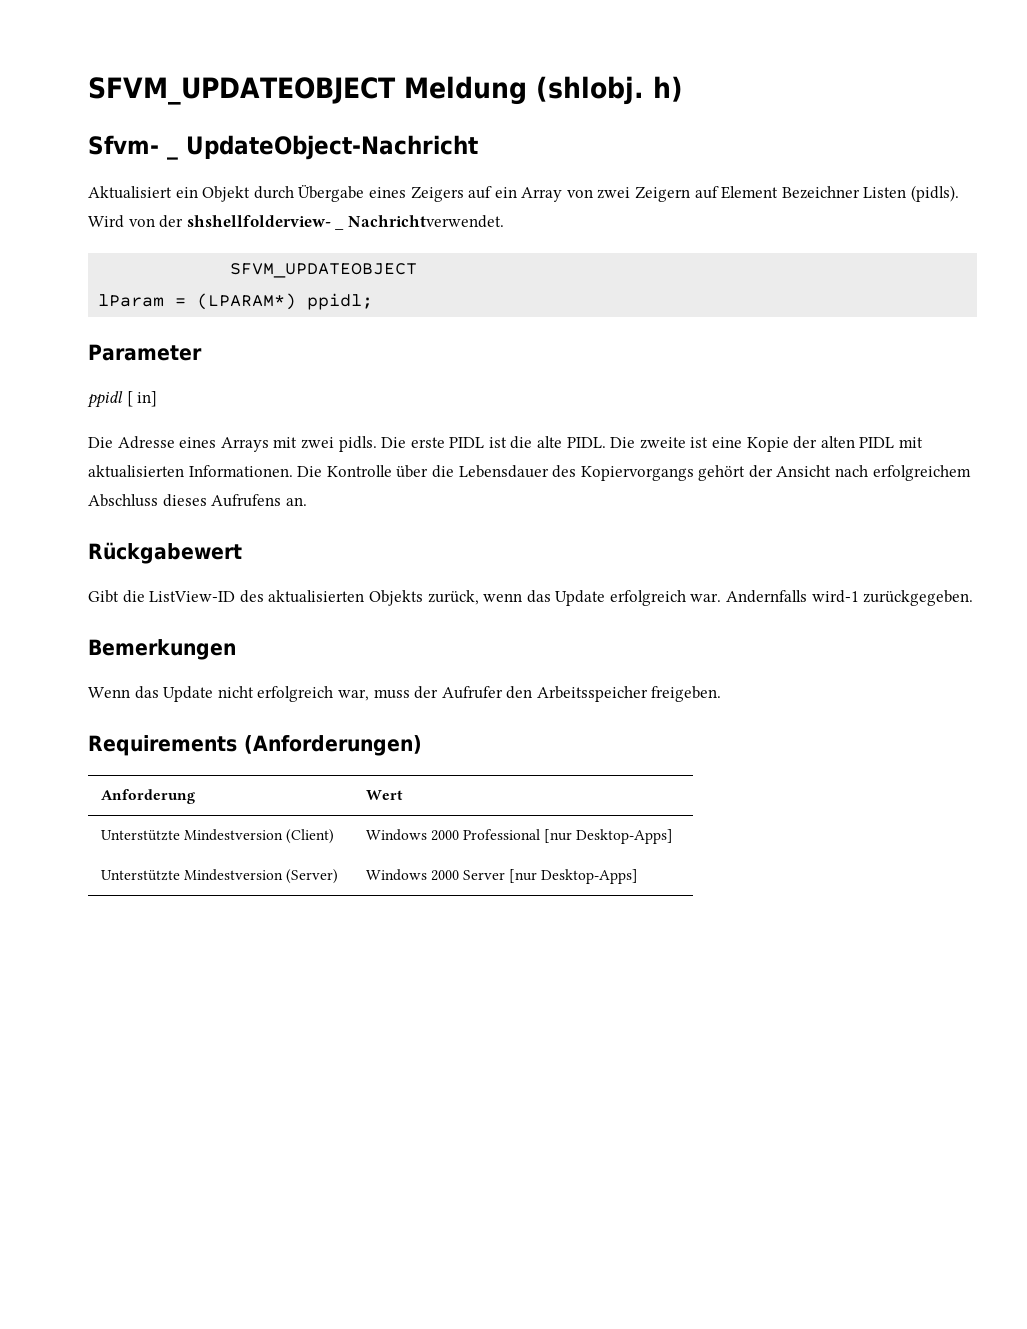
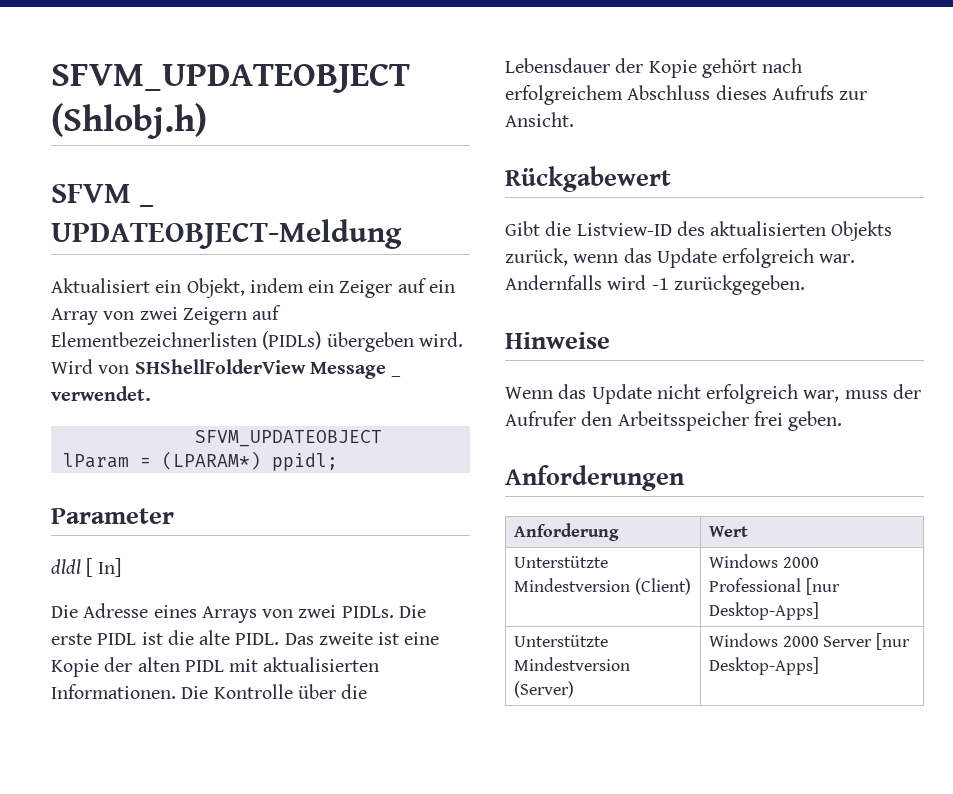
[88,76,683,105] [88,135,478,160] [88,185,464,202] SFVM_UPDATEOBJECT Meldung (shlobj. h) // Sfvm- _ UpdateObject-Nachricht // Aktualisiert ein Objekt durch Übergabe eines Zeigers -> [51,63,410,93] [51,103,207,139] [51,184,131,203] [139,203,155,207] [51,219,402,249] [51,278,393,298] SFVM_UPDATEOBJECT (Shlobj.h) // SFVM _ UPDATEOBJECT-Meldung // Aktualisiert ein Objekt, indem ein Zeiger
[721,185,960,202] [88,215,331,228] [335,215,504,230] Element Bezeichner Listen (pidls). Wird von der shshellfolderview- _ Nachrichtverwendet. -> [51,331,463,352] [51,359,402,379] [51,386,151,401] Elementbezeichnerlisten (PIDLs) übergeben wird. Wird von SHShellFolderView Message _ verwendet.
[87,391,158,408] ppidl [ in] -> [51,558,121,577] dldl [ In]
[273,436,377,452] mit zwei pidls. -> [262,605,394,618] von zwei PIDLs.
[610,437,636,448] Die -> [284,633,314,645] Das
[552,465,832,481] des Kopiervorgangs gehört der Ansicht -> [615,58,757,78] der Kopie gehört
[211,494,307,507] Aufrufens an. -> [771,85,868,100] [505,112,574,127] Aufrufs zur Ansicht.
[149,591,236,602] ListView-ID -> [576,223,672,236] Listview-ID
[811,590,859,603] wird-1 -> [607,275,669,290] wird -1
[88,639,236,660] Bemerkungen -> [505,332,610,349] Hinweise
[651,686,722,702] [88,735,422,756] freigeben. // Requirements (Anforderungen) -> [753,411,843,431] [505,465,685,491] frei geben. // Anforderungen

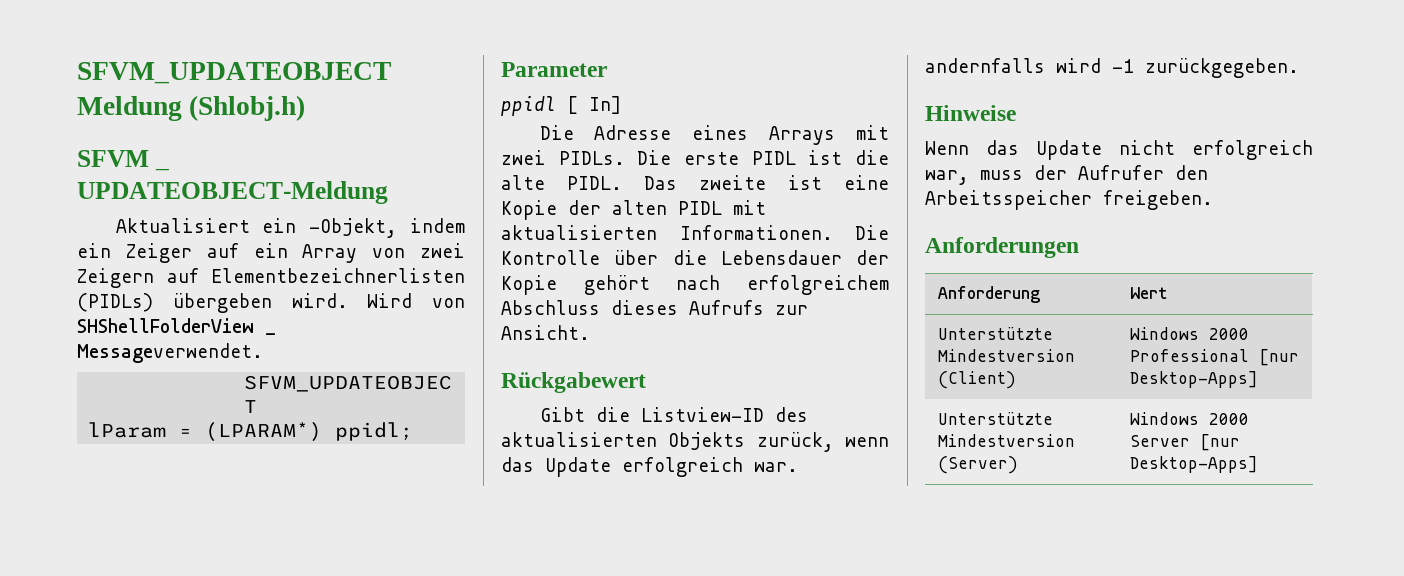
[51,63,410,93] SFVM_UPDATEOBJECT -> [77,62,391,84] [77,96,182,121] SFVM_UPDATEOBJECT Meldung
[186,278,245,298] Objekt, -> [309,218,398,238] -Objekt,
[309,362,402,379] [51,386,151,401] Message _ verwendet. -> [265,333,276,335] [77,343,263,363] _ Messageverwendet.
[51,559,81,574] dldl -> [501,96,556,116] ppidl
[262,609,294,618] von -> [856,125,889,140] mit
[505,275,602,290] Andernfalls -> [925,58,1045,73] andernfalls
[753,411,843,431] frei geben. -> [1103,190,1213,210] freigeben.

